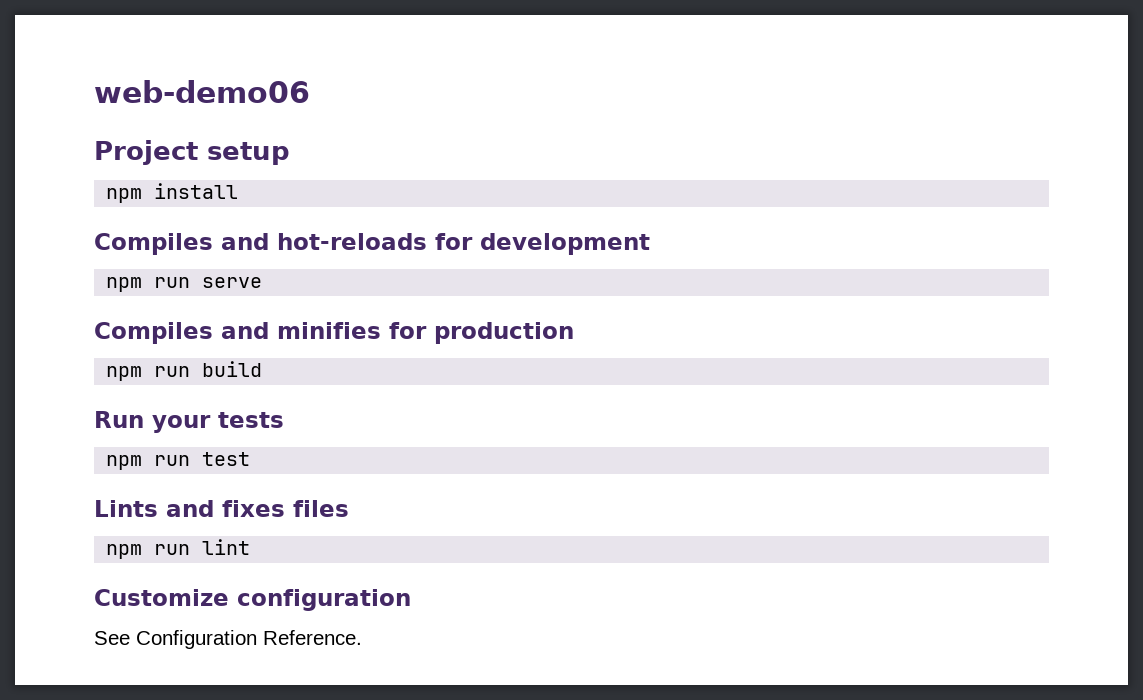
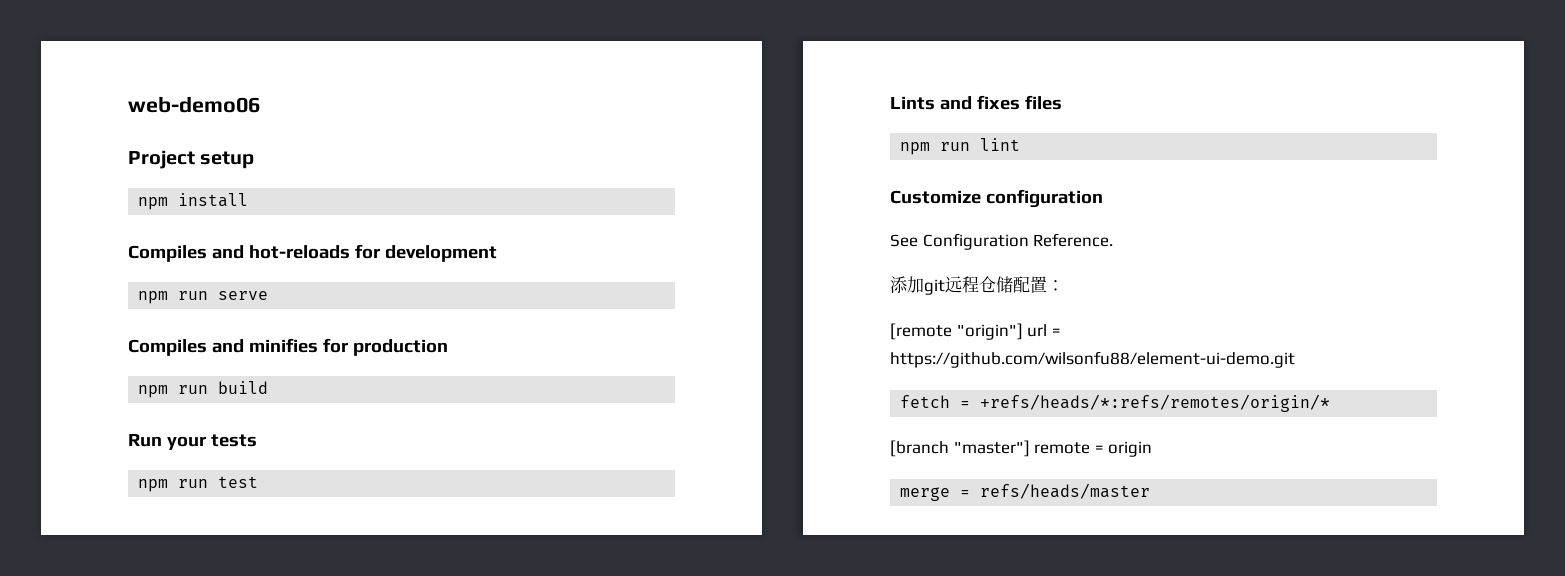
(362, 637) none -> [890,276,1064,295] [890,323,1061,340] [890,351,1295,368] [900,394,1331,412] [890,440,1153,457] [900,483,1151,501] // 添加git远程仓储配置： // [remote "origin"] url = https://github.com/wilsonfu88/element-ui-demo.git // fetch = +refs/heads/*:refs/remotes/origin/* // [branch "master"] remote = origin // merge = refs/heads/master

